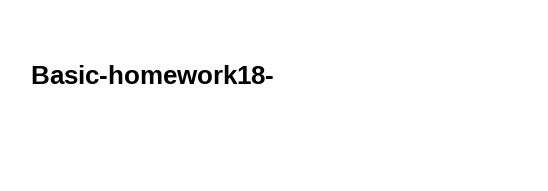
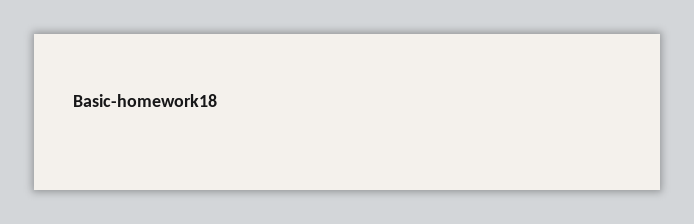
[31,65,274,84] Basic-homework18- -> [73,94,217,107] Basic-homework18

